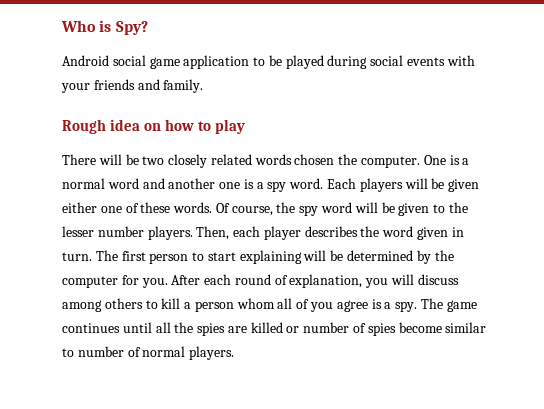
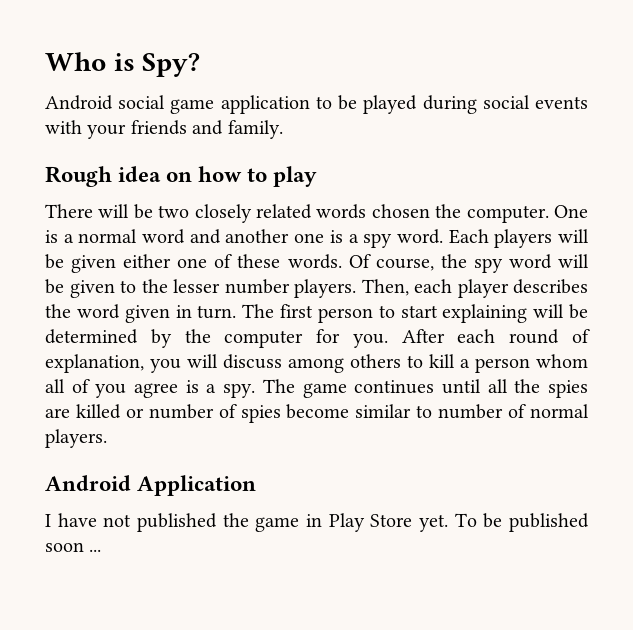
(235, 353) none -> [45,475,257,496] [45,513,590,532] [45,542,102,552] // Android Application // I have not published the game in Play Store yet. To be published soon ...

